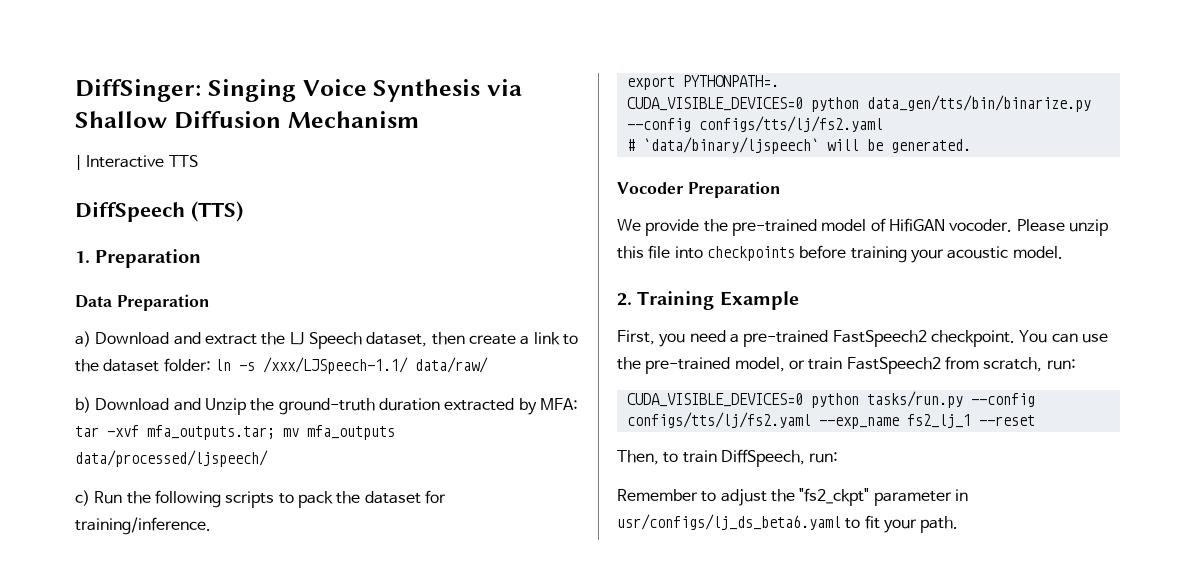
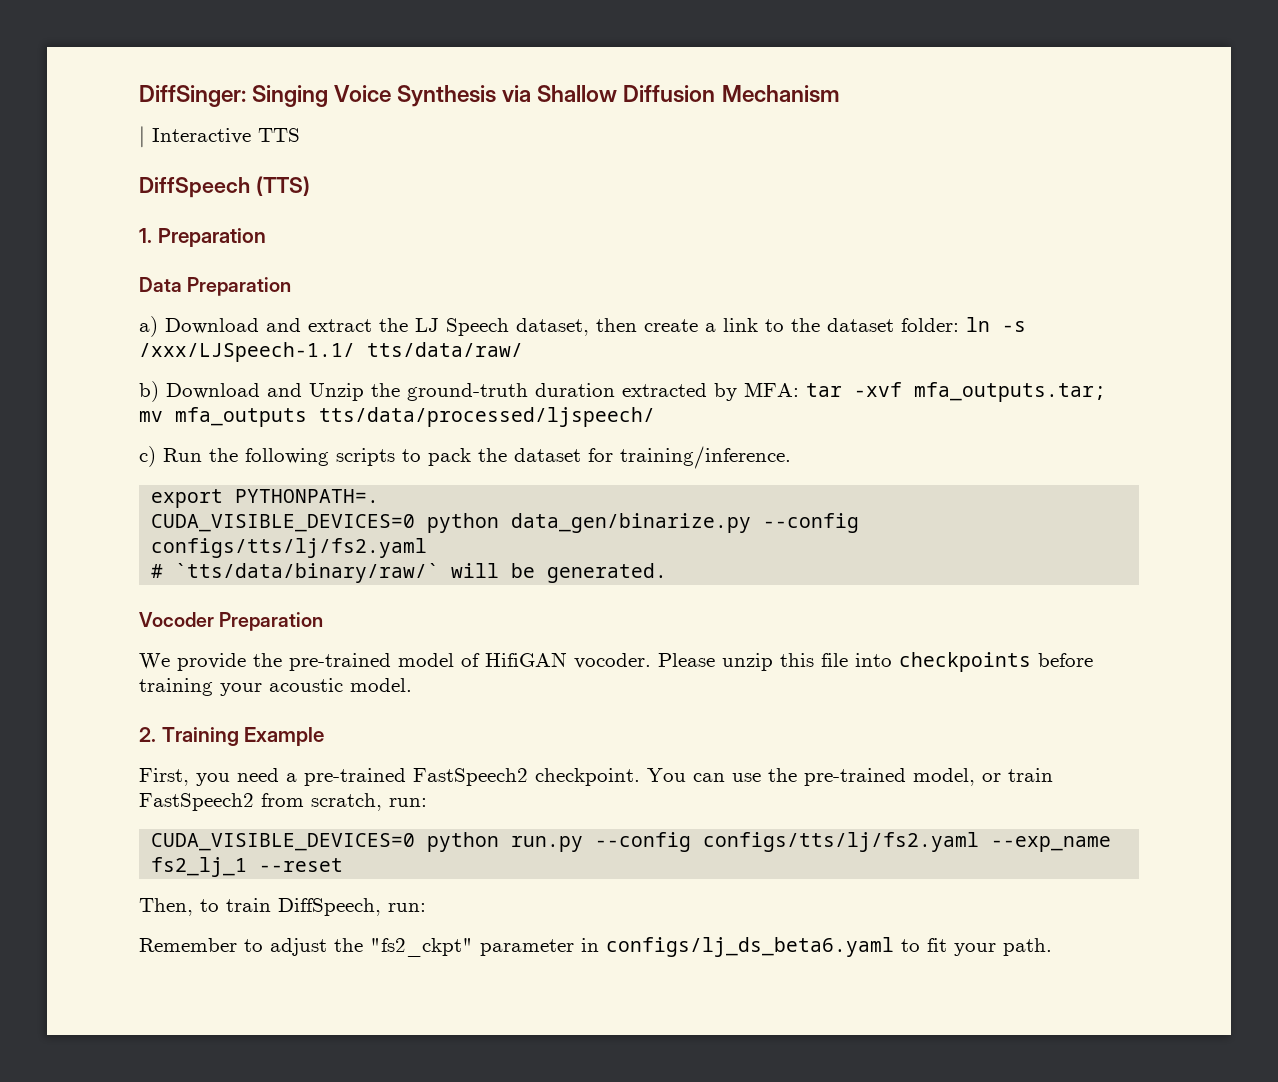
[414,357,488,373] data/raw/ -> [367,342,523,357] tts/data/raw/
[75,450,268,467] data/processed/ljspeech/ -> [319,407,655,427] tts/data/processed/ljspeech/
[866,95,1091,112] data_gen/tts/bin/binarize.py -> [511,513,752,533] data_gen/binarize.py
[642,137,819,154] `data/binary/ljspeech` -> [175,563,440,583] `tts/data/binary/raw/`
[866,391,963,408] tasks/run.py -> [511,836,584,852] run.py
[617,514,841,530] usr/configs/lj_ds_beta6.yaml -> [606,937,894,957] configs/lj_ds_beta6.yaml

